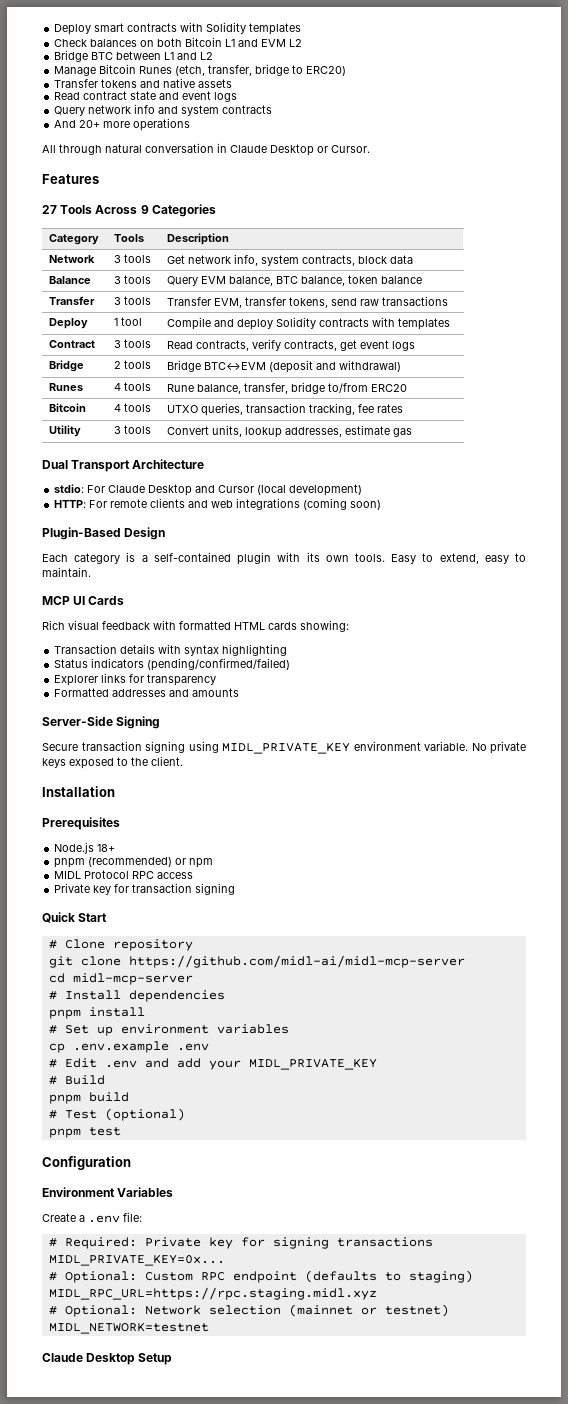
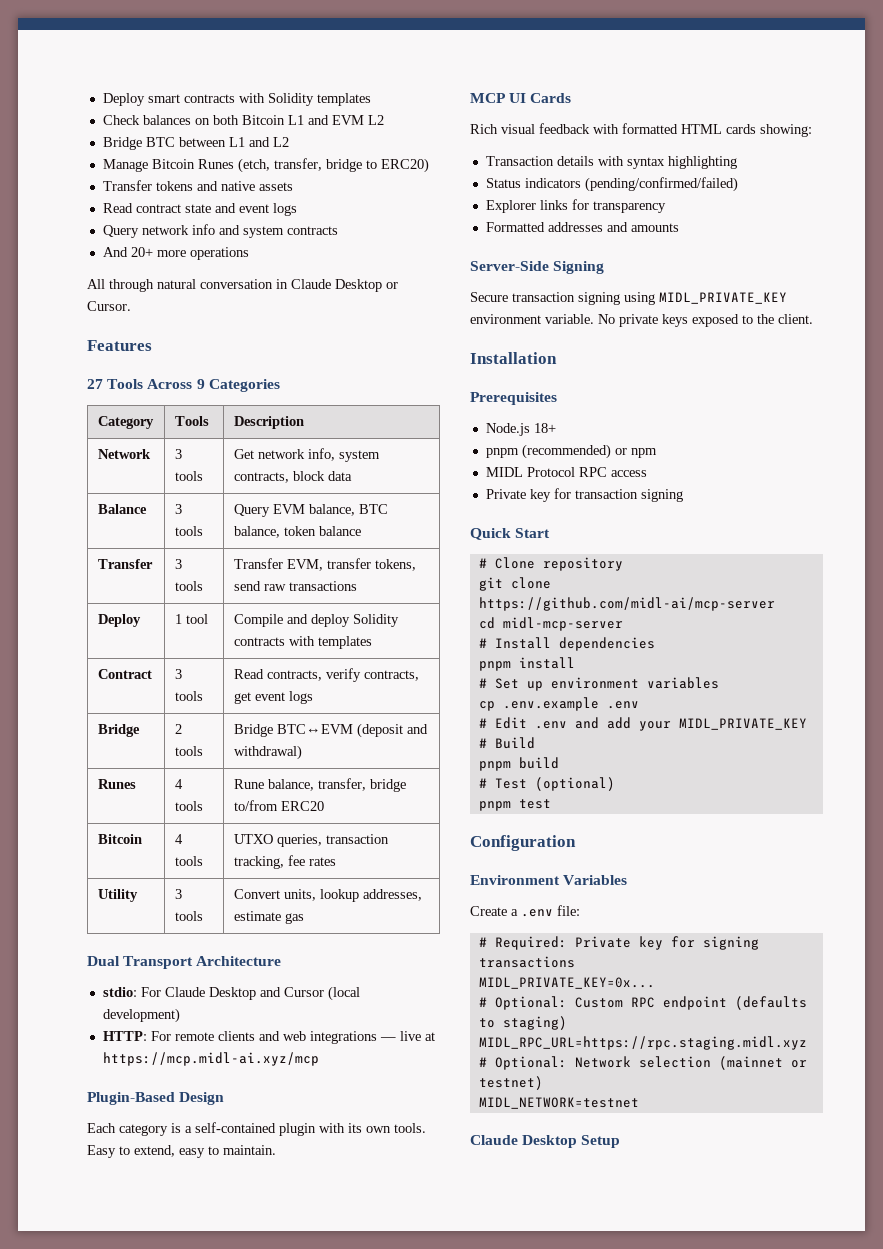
[303,498,382,510] (coming soon) -> [379,1031,435,1041] [102,1052,319,1066] — live at https://mcp.midl-ai.xyz/mcp
[128,955,465,968] https://github.com/midl-ai/midl-mcp-server -> [478,597,775,611] https://github.com/midl-ai/mcp-server

